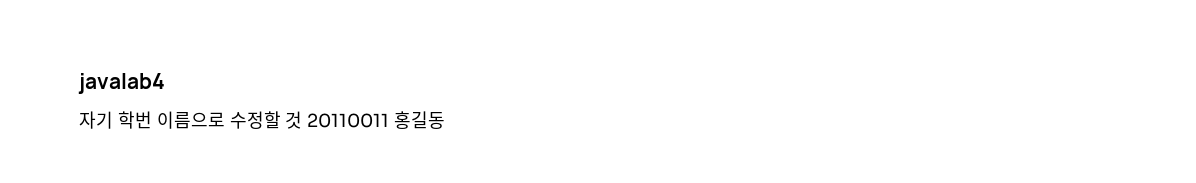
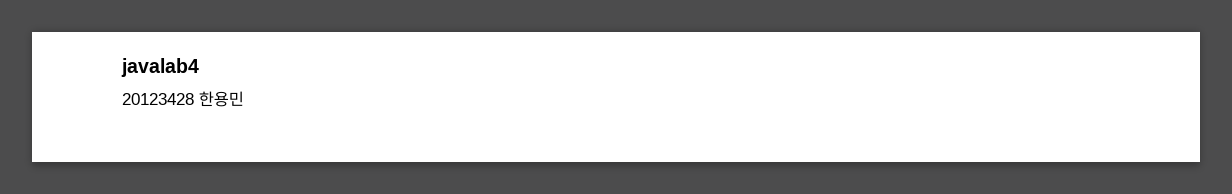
[79,111,446,129] 자기 학번 이름으로 수정할 것 20110011 홍길동 -> [122,91,244,107] 20123428 한용민

